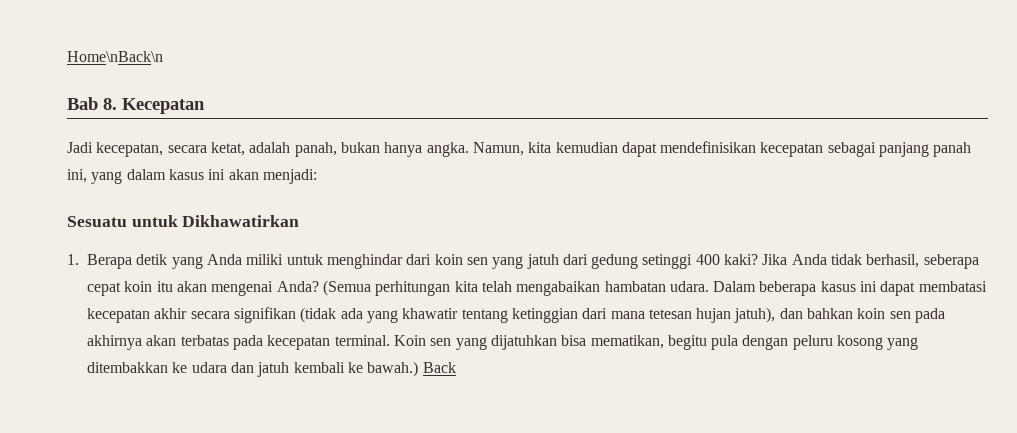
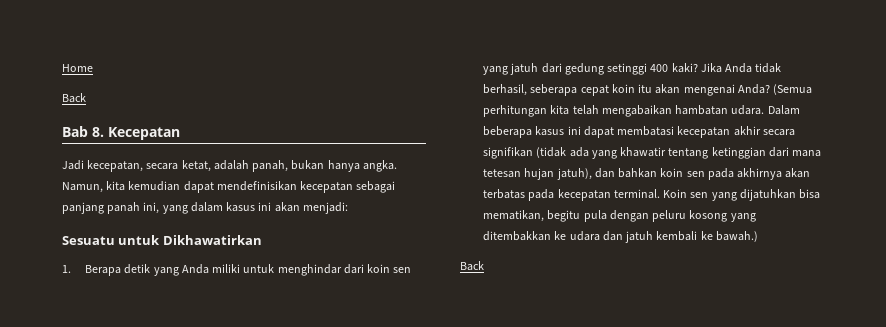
[67,51,163,62] Home\nBack\n -> [62,64,93,72] [62,93,86,103] Home // Back
(419, 369) none -> (758, 236) //

